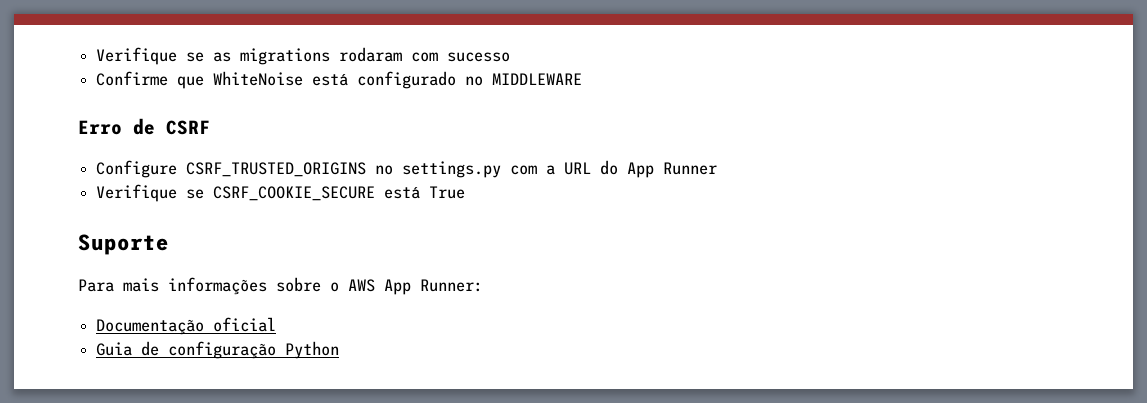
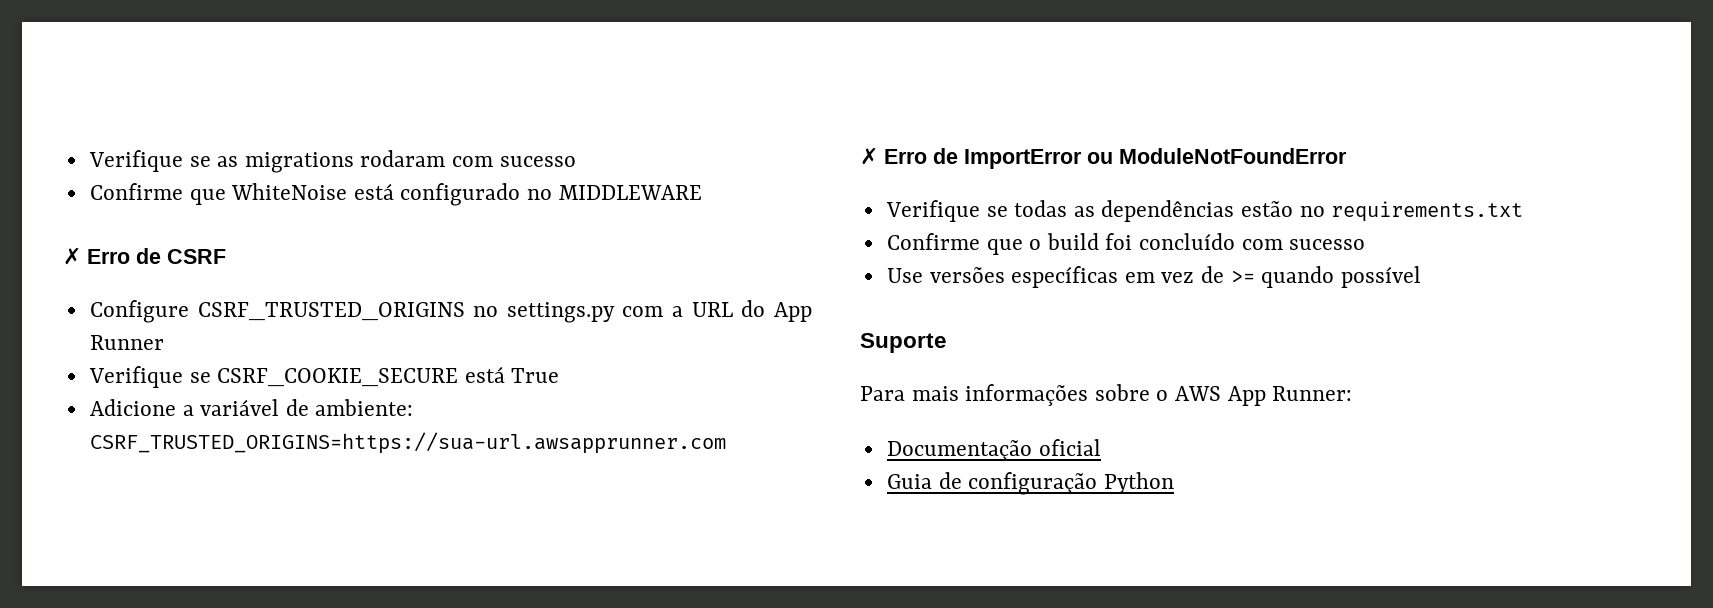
(583, 79) none -> [63,247,81,265] ✗
(466, 192) none -> [89,399,414,416] [89,432,726,454] [860,147,1347,169] [885,200,1524,222] [886,233,1366,255] [886,266,1421,288] // Adicione a variável de ambiente: CSRF_TRUSTED_ORIGINS=https://sua-url.awsapprunner.com // ✗ Erro de ImportError ou ModuleNotFoundError // Verifique se todas as dependências estão no requirements.txt // Confirme que o build foi concluído com sucesso // Use versões específicas em vez de >= quando possível

